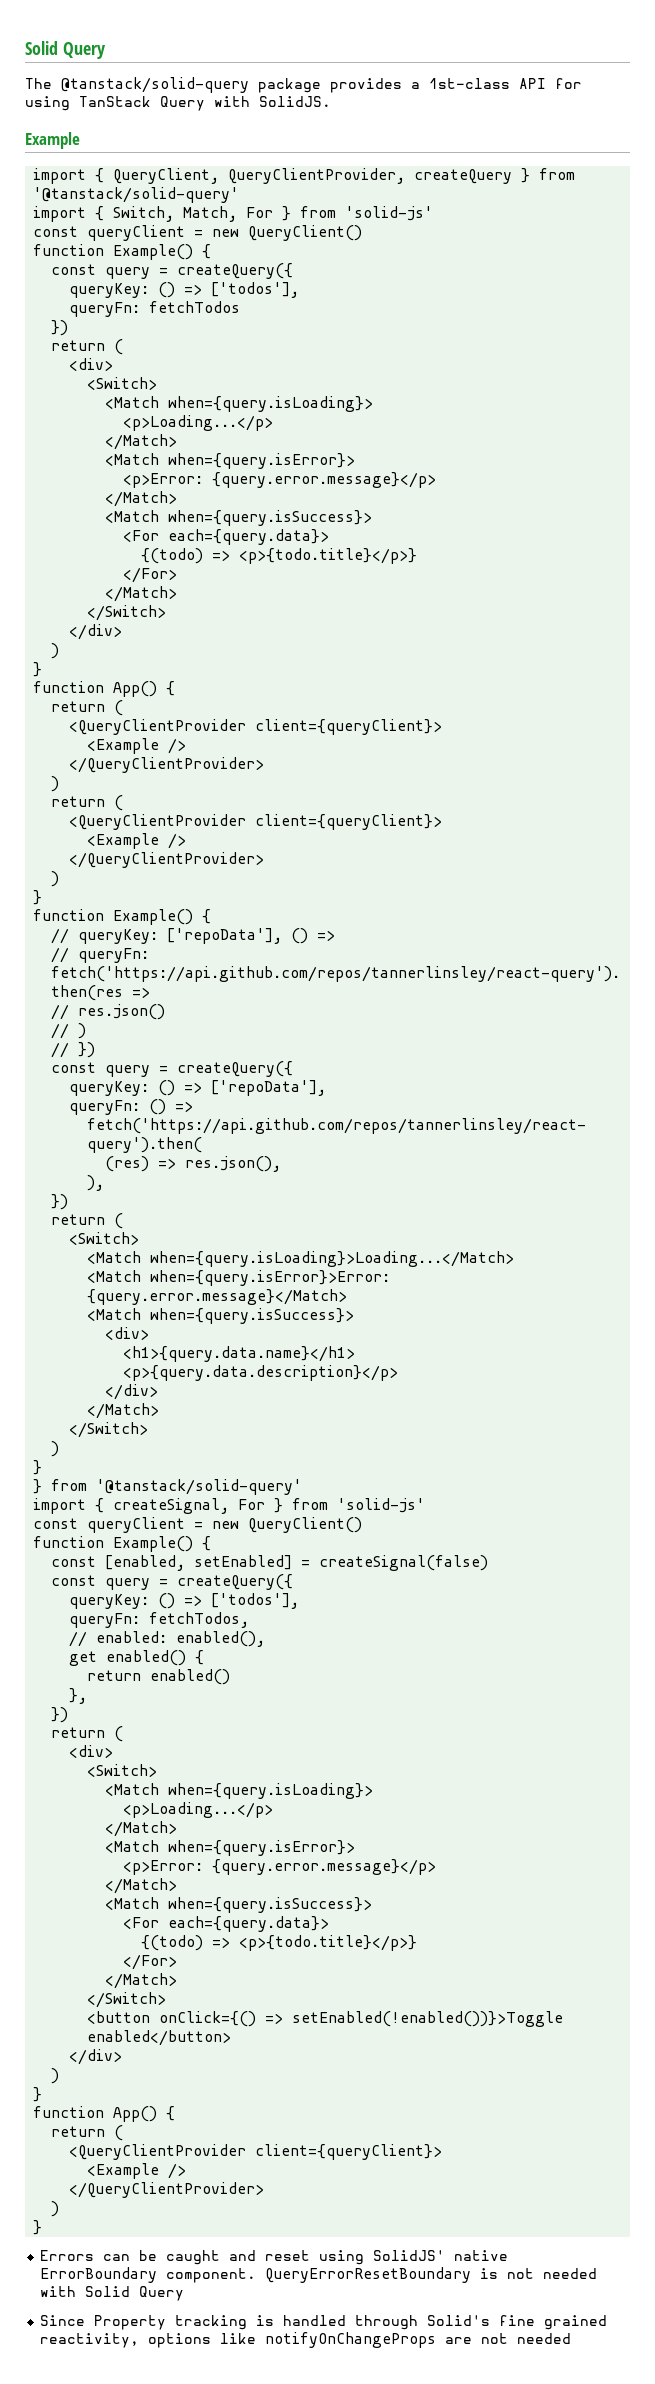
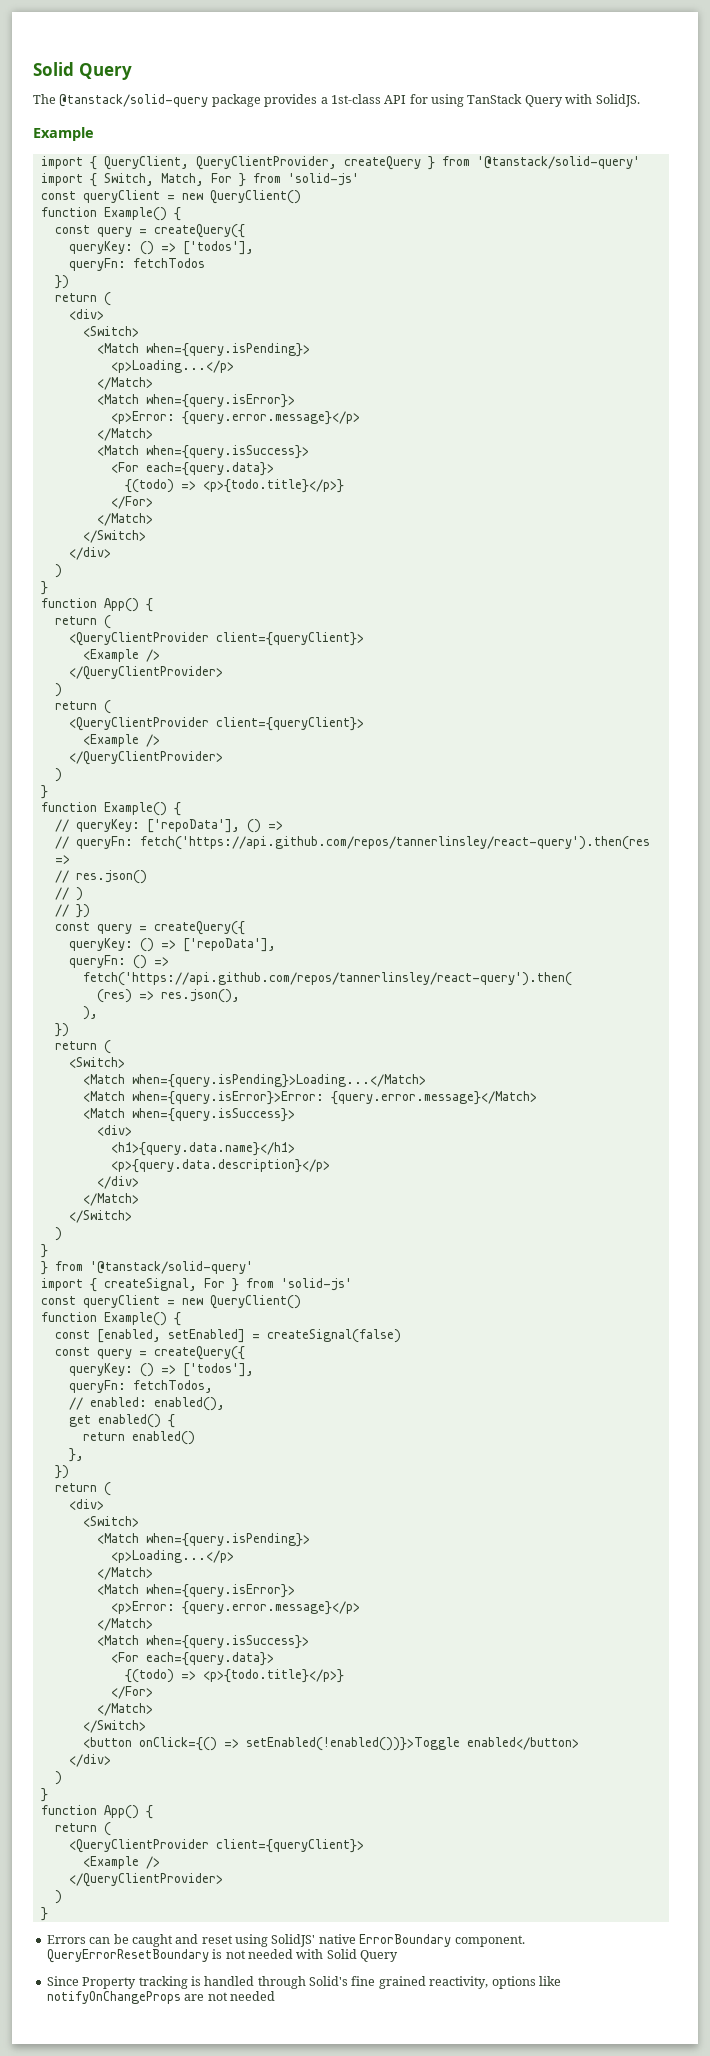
[168,396,374,412] when={query.isLoading}> -> [145,343,310,357] when={query.isPending}>
[150,1251,515,1267] when={query.isLoading}>Loading...</Match> -> [131,1074,426,1088] when={query.isPending}>Loading...</Match>
[168,1783,374,1799] when={query.isLoading}> -> [145,1533,310,1547] when={query.isPending}>

